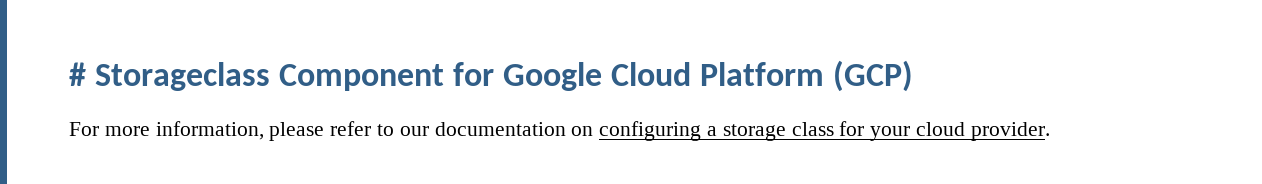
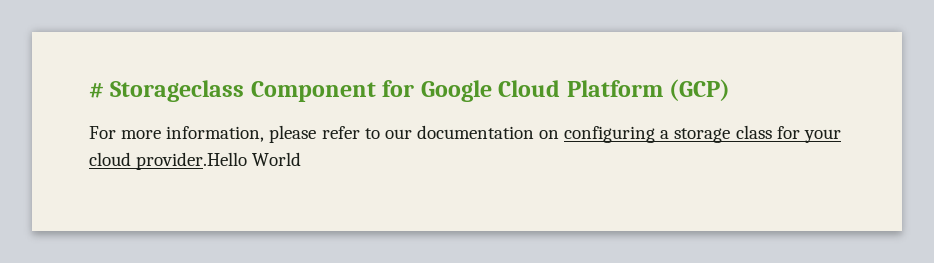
[970,122,1050,141] provider. -> [136,152,302,170] provider.Hello World

